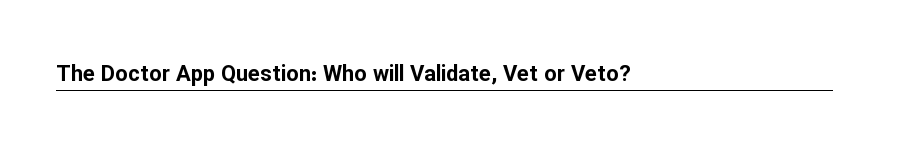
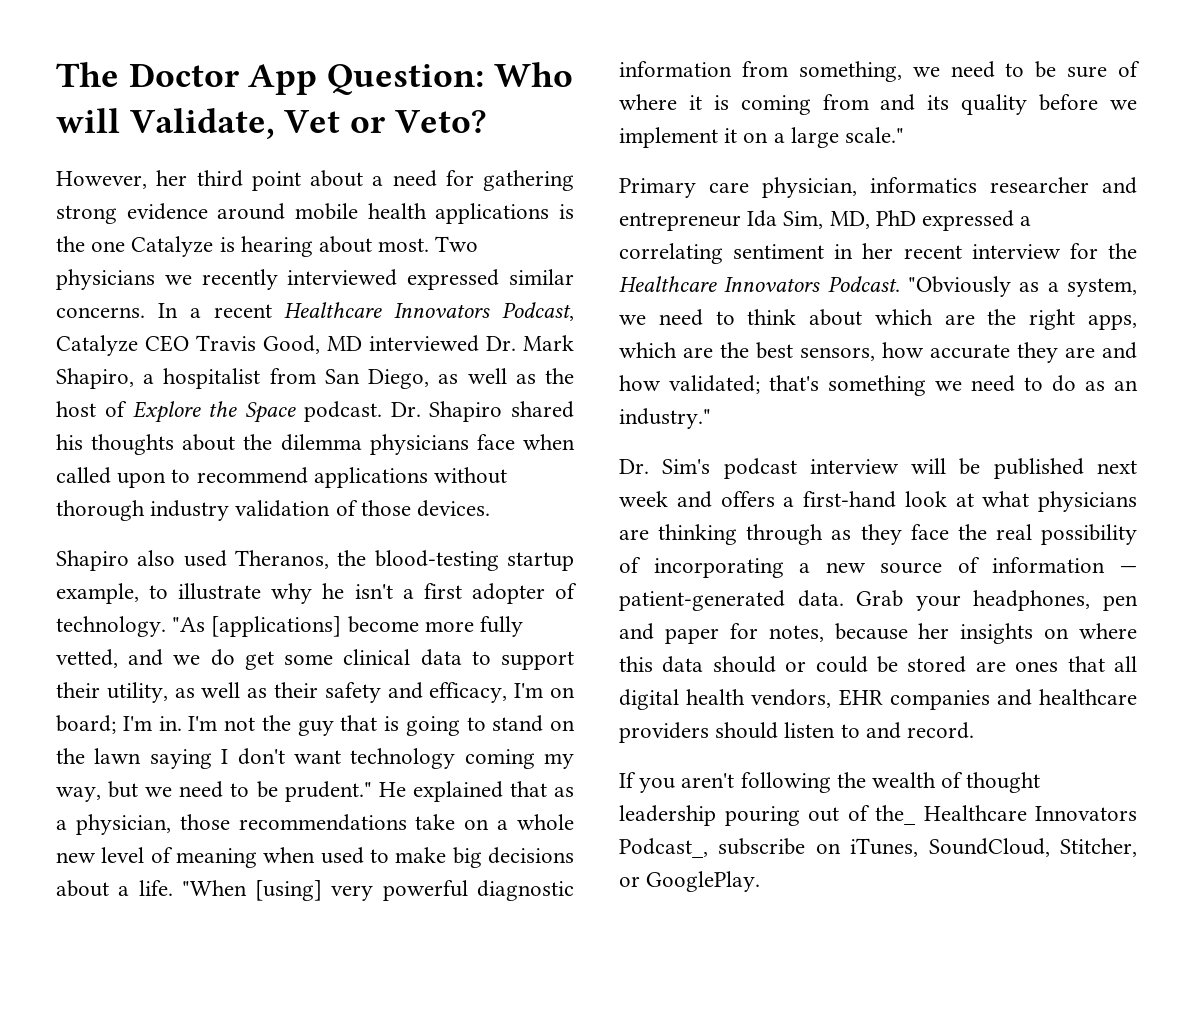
(631, 73) none -> [56,170,574,191] [56,203,574,224] [56,236,479,257] [56,269,574,290] [56,302,574,321] [56,335,574,356] [56,368,574,389] [56,401,574,423] [56,434,575,455] [56,467,508,488] [56,500,491,521] [56,550,574,571] [56,583,577,604] [56,616,524,637] [56,649,574,670] [56,682,575,703] [56,715,575,736] [56,748,574,769] [56,781,574,802] [56,814,574,835] [56,847,574,868] [56,880,574,901] [619,61,1140,82] [619,94,1137,115] [619,127,905,148] [619,177,1137,198] [619,210,1032,231] [619,243,1137,264] [619,276,1137,297] [619,309,1137,330] [619,342,1137,363] [619,375,1138,396] [619,408,711,429] [619,458,1137,479] [619,491,1137,512] [619,524,1137,545] [619,557,1137,578] [619,590,1138,611] [619,623,1137,644] [619,656,1137,673] [619,689,1137,710] [619,722,975,743] [619,772,1041,793] [619,805,1137,826] [619,838,1137,858] [619,871,761,892] // However, her third point about a need for gathering strong evidence around mobile health applications is the one Catalyze is hearing about most. Two physicians we recently interviewed expressed similar concerns. In a recent Healthcare Innovators Podcast, Catalyze CEO Travis Good, MD interviewed Dr. Mark Shapiro, a hospitalist from San Diego, as well as the host of Explore the Space podcast. Dr. Shapiro shared his thoughts about the dilemma physicians face when called upon to recommend applications without thorough industry validation of those devices. // Shapiro also used Theranos, the blood-testing startup example, to illustrate why he isn't a first adopter of technology. "As [applications] become more fully vetted, and we do get some clinical data to support their utility, as well as their safety and efficacy, I'm on board; I'm in. I'm not the guy that is going to stand on the lawn saying I don't want technology coming my way, but we need to be prudent." He explained that as a physician, those recommendations take on a whole new level of meaning when used to make big decisions about a life. "When [using] very powerful diagnostic information from something, we need to be sure of where it is coming from and its quality before we implement it on a large scale." // Primary care physician, informatics researcher and entrepreneur Ida Sim, MD, PhD expressed a correlating sentiment in her recent interview for the Healthcare Innovators Podcast. "Obviously as a system, we need to think about which are the right apps, which are the best sensors, how accurate they are and how validated; that's something we need to do as an industry." // Dr. Sim's podcast interview will be published next week and offers a first-hand look at what physicians are thinking through as they face the real possibility of incorporating a new source of information — patient-generated data. Grab your headphones, pen and paper for notes, because her insights on where this data should or could be stored are ones that all digital health vendors, EHR companies and healthcare providers should listen to and record. // If you aren't following the wealth of thought leadership pouring out of the_ Healthcare Innovators Podcast_, subscribe on iTunes, SoundCloud, Stitcher, or GooglePlay.

